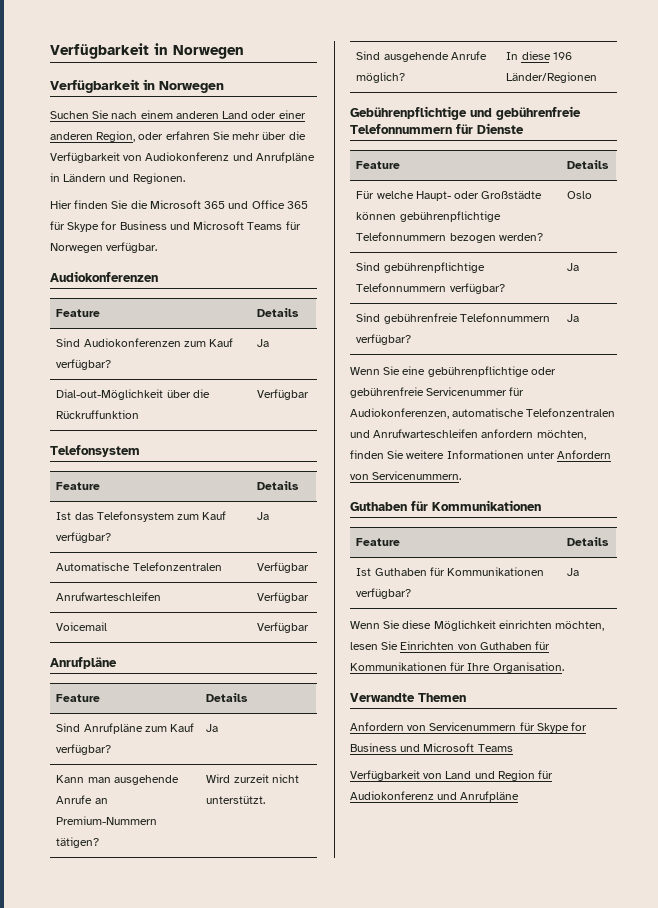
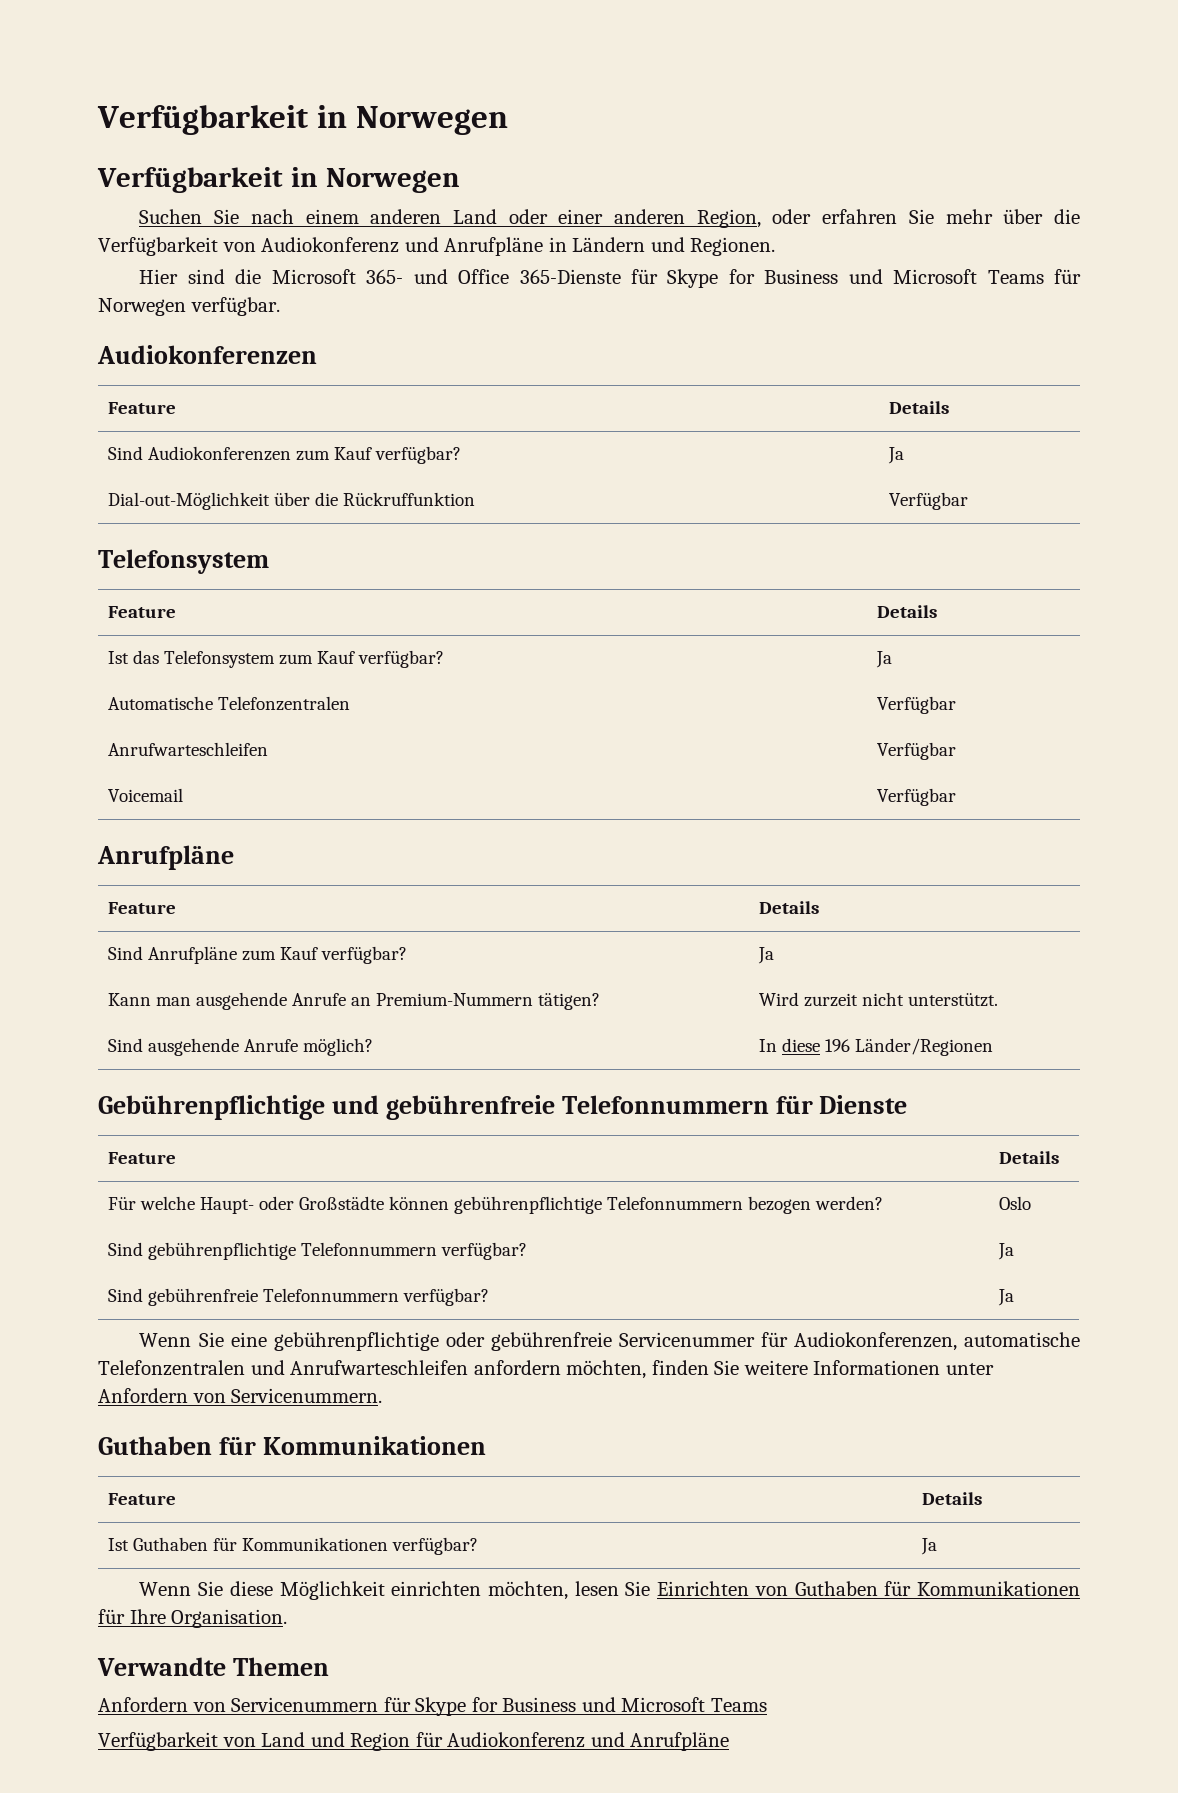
[74,200,129,209] finden Sie -> [187,269,225,284] sind
[204,201,226,209] 365 -> [366,269,404,284] 365-
[286,201,308,209] 365 -> [519,269,621,284] 365-Dienste

